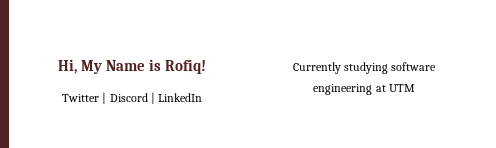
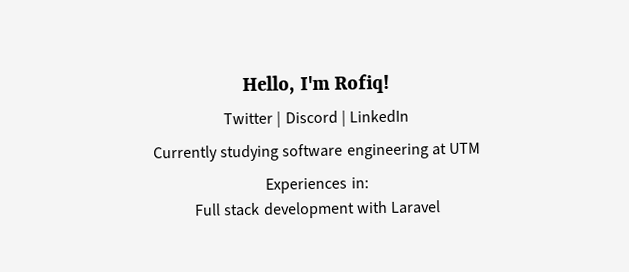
[57,59,162,74] Hi, My Name is -> [241,75,331,96] Hello, I'm
(415, 88) none -> [265,177,369,194] [193,200,442,219] // Experiences in: // Full stack development with Laravel

